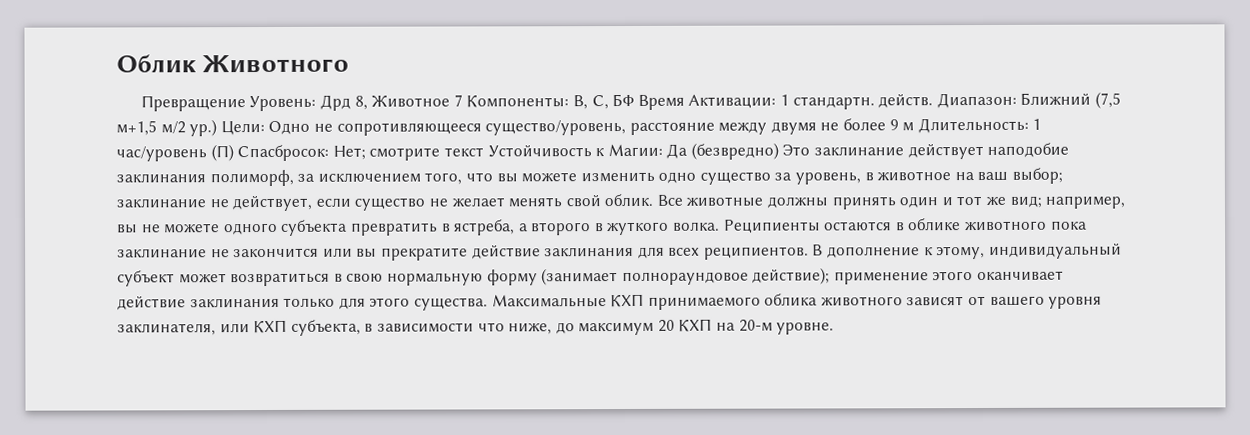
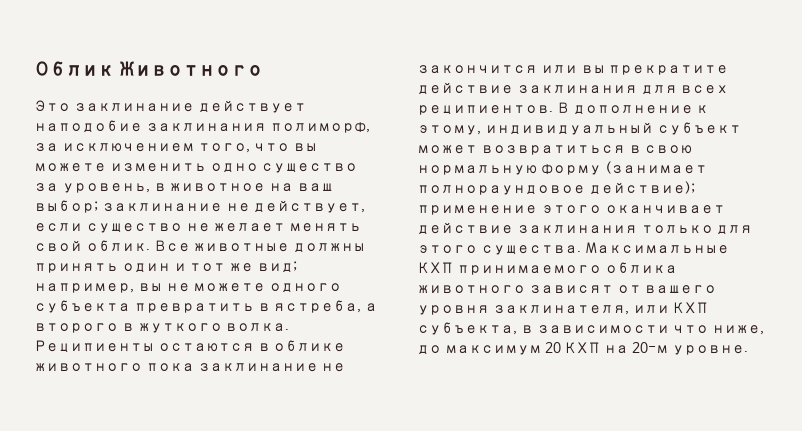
[140,91,1121,112] [116,117,1042,137] [116,142,779,162] Превращение Уровень: Дрд 8, Животное 7 Компоненты: В, С, БФ Время Активации: 1 стандартн. действ. Диапазон: Ближний (7,5 м+1,5 м/2 ур.) Цели: Одно не сопротивляющееся существо/уровень, расстояние между двумя не более 9 м Длительность: 1 час/уровень (П) Спасбросок: Нет; смотрите текст Устойчивость к Магии: Да (безвредно) -> (263, 68) none

